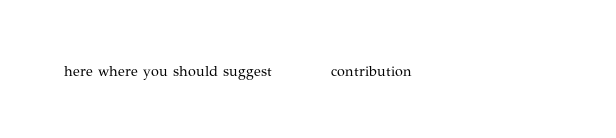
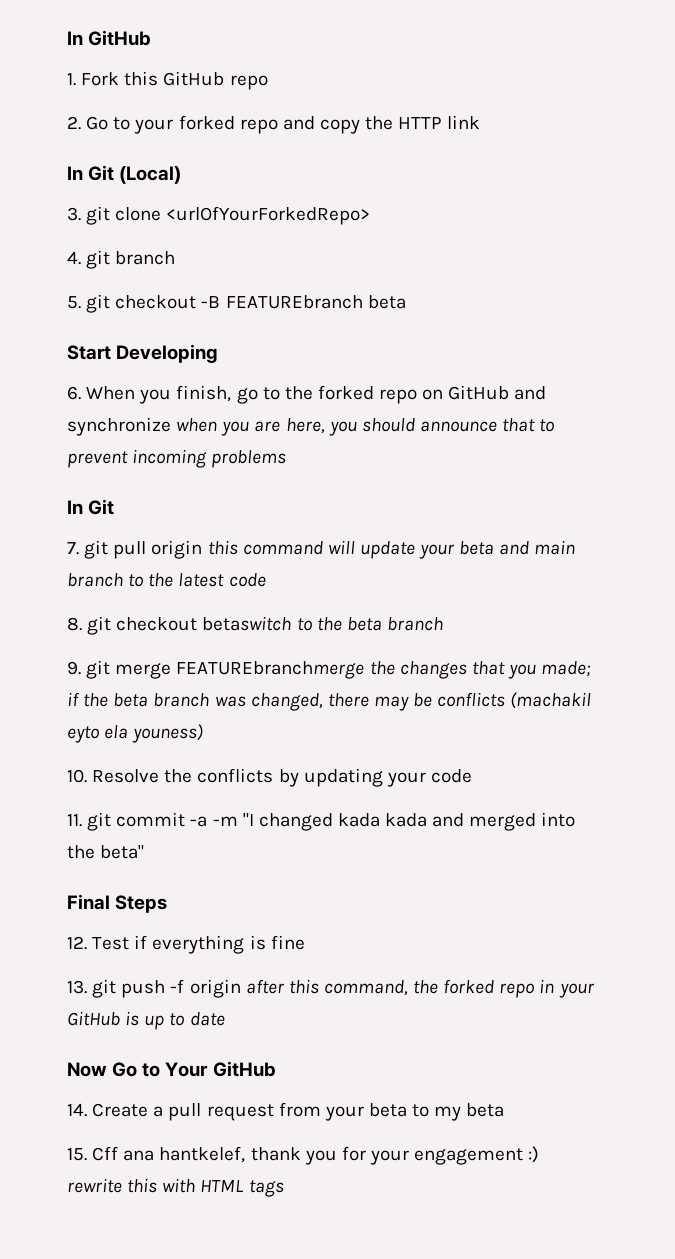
[64,66,412,80] here where you should suggest contribution -> [67,30,152,46] [67,71,268,90] [67,115,481,134] [67,165,182,184] [67,206,371,225] [67,250,176,269] [67,294,406,313] [67,344,219,363] [67,385,547,404] [67,417,556,436] [67,449,287,468] [67,499,115,515] [67,540,576,559] [67,573,266,587] [67,616,443,635] [67,660,592,679] [67,692,592,711] [67,724,204,743] [67,768,472,787] [67,812,576,831] [67,845,145,859] [67,894,168,913] [67,935,305,954] [67,979,595,998] [67,1011,225,1030] [67,1061,276,1077] [67,1102,505,1121] [67,1146,540,1165] [67,1178,284,1197] In GitHub // 1. Fork this GitHub repo // 2. Go to your forked repo and copy the HTTP link // In Git (Local) // 3. git clone <urlOfYourForkedRepo> // 4. git branch // 5. git checkout -B FEATUREbranch beta // Start Developing // 6. When you finish, go to the forked repo on GitHub and synchronize when you are here, you should announce that to prevent incoming problems // In Git // 7. git pull origin this command will update your beta and main branch to the latest code // 8. git checkout betaswitch to the beta branch // 9. git merge FEATUREbranchmerge the changes that you made; if the beta branch was changed, there may be conflicts (machakil eyto ela youness) // 10. Resolve the conflicts by updating your code // 11. git commit -a -m "I changed kada kada and merged into the beta" // Final Steps // 12. Test if everything is fine // 13. git push -f origin after this command, the forked repo in your GitHub is up to date // Now Go to Your GitHub // 14. Create a pull request from your beta to my beta // 15. Cff ana hantkelef, thank you for your engagement :) rewrite this with HTML tags

